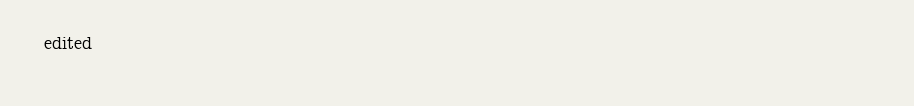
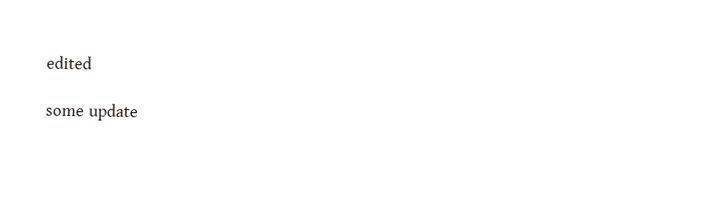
(92, 43) none -> [45,103,138,122] // some update

